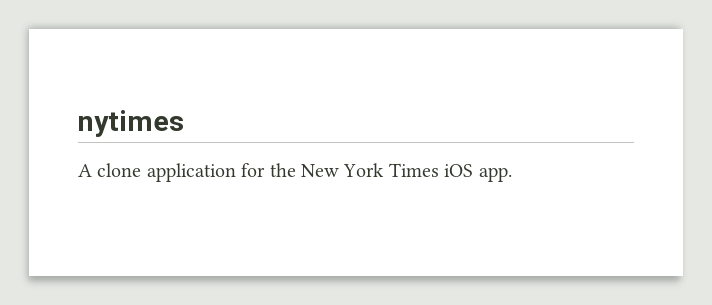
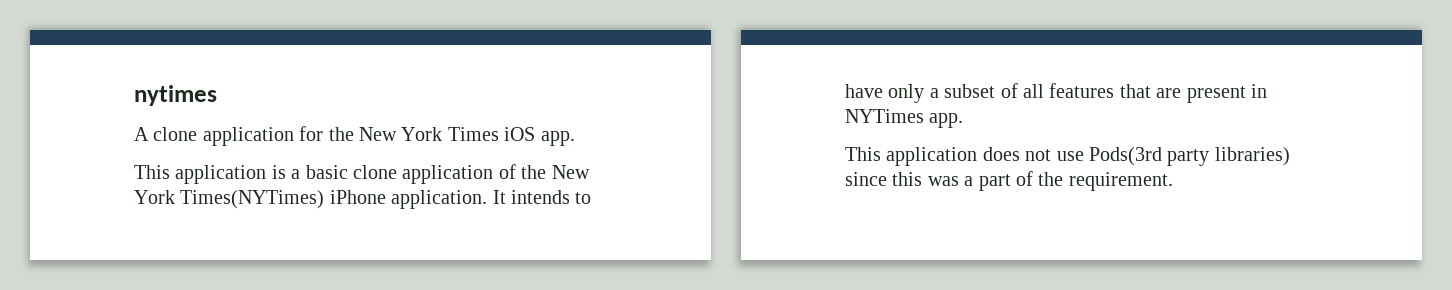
(512, 174) none -> [134,164,590,184] [134,190,592,209] [845,83,1267,103] [845,109,964,128] [845,147,1290,166] [845,171,1173,191] // This application is a basic clone application of the New York Times(NYTimes) iPhone application. It intends to have only a subset of all features that are present in NYTimes app. // This application does not use Pods(3rd party libraries) since this was a part of the requirement.

